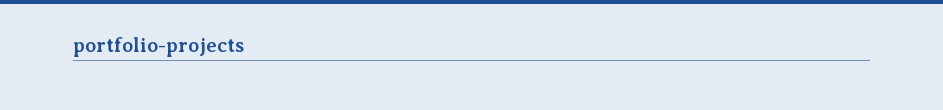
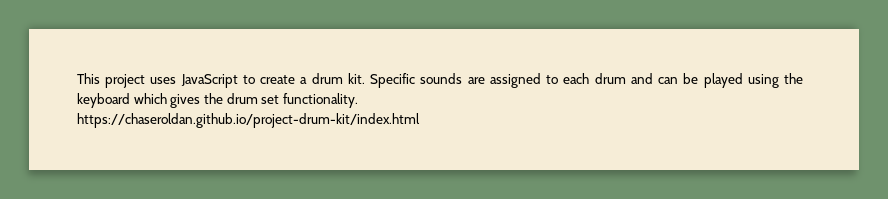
[73,37,244,57] portfolio-projects -> [77,73,803,88] [77,93,358,108] [77,113,420,128] This project uses JavaScript to create a drum kit. Specific sounds are assigned to each drum and can be played using the keyboard which gives the drum set functionality. // https://chaseroldan.github.io/project-drum-kit/index.html

